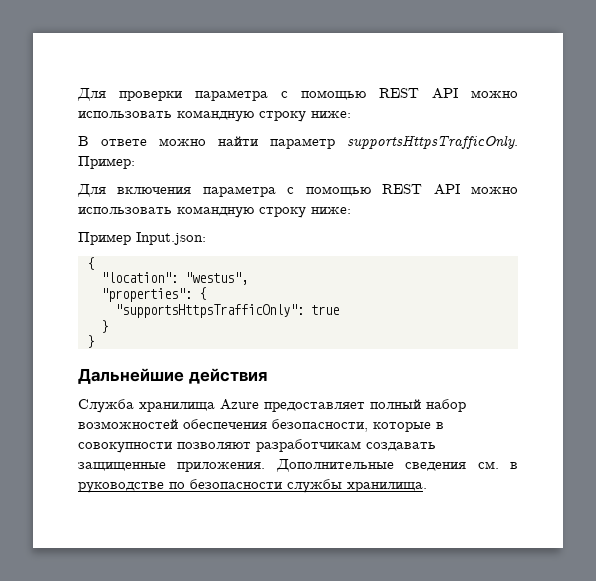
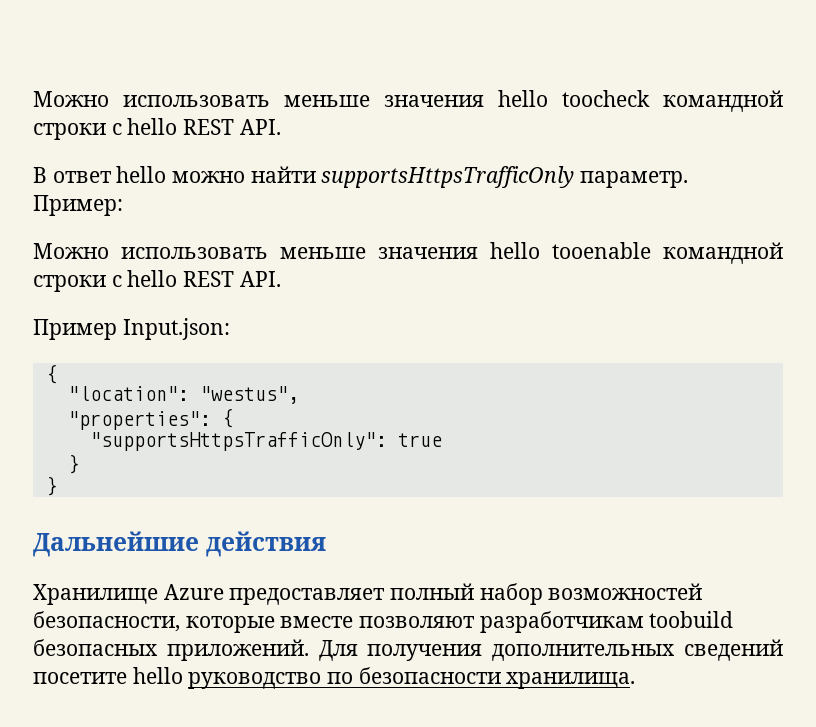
[77,88,518,101] [78,110,351,122] [78,135,518,149] [78,156,135,169] [77,184,518,197] [78,206,351,218] Для проверки параметра с помощью REST API можно использовать командную строку ниже: // В ответе можно найти параметр supportsHttpsTrafficOnly. Пример: // Для включения параметра с помощью REST API можно использовать командную строку ниже: -> [33,90,783,112] [33,118,281,140] [33,166,689,188] [33,195,123,216] [33,242,783,264] [33,270,281,292] Можно использовать меньше значения hello toocheck командной строки с hello REST API. // В ответ hello можно найти supportsHttpsTrafficOnly параметр. Пример: // Можно использовать меньше значения hello tooenable командной строки с hello REST API.
[78,399,215,413] Служба хранилища -> [33,584,158,605] Хранилище
[183,419,267,429] обеспечения -> (703, 591) none
[436,422,444,429] [78,439,436,453] [78,459,518,472] [78,482,164,493] в совокупности позволяют разработчикам создавать защищенные приложения. Дополнительные сведения см. в руководстве -> [280,611,734,633] [33,639,783,661] [33,667,322,689] вместе позволяют разработчикам toobuild безопасных приложений. Для получения дополнительных сведений посетите hello руководство
[287,479,342,493] службы -> (501, 675) none

